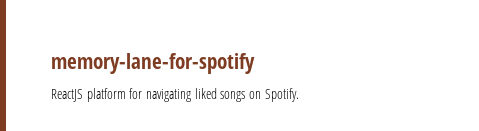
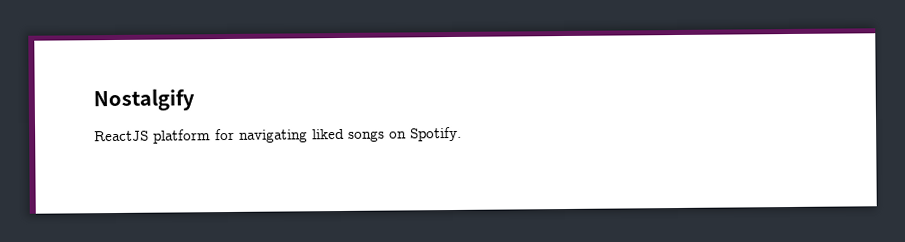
[51,53,255,74] memory-lane-for-spotify -> [93,88,195,112] Nostalgify

